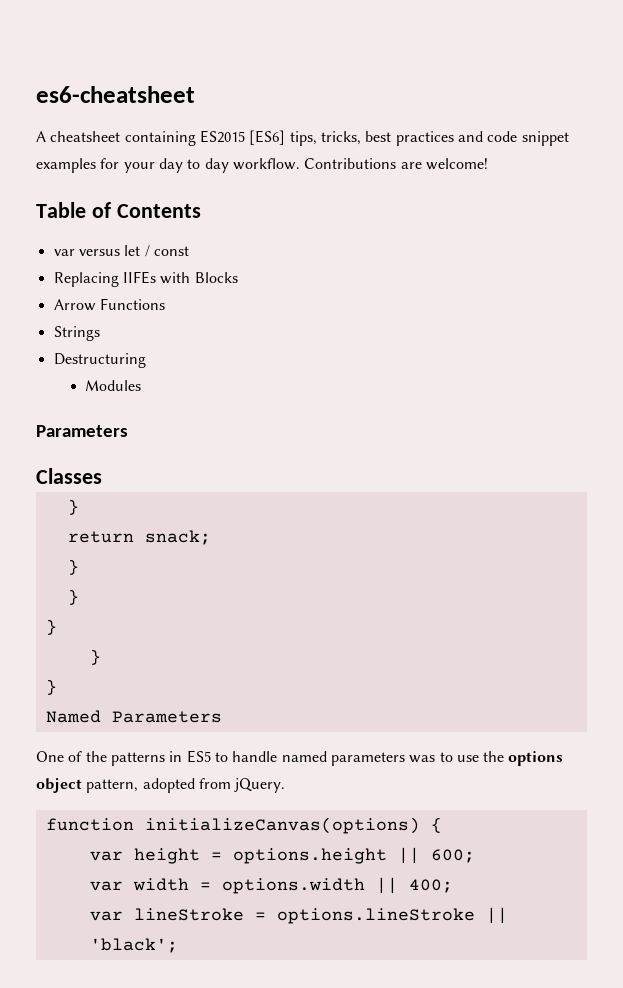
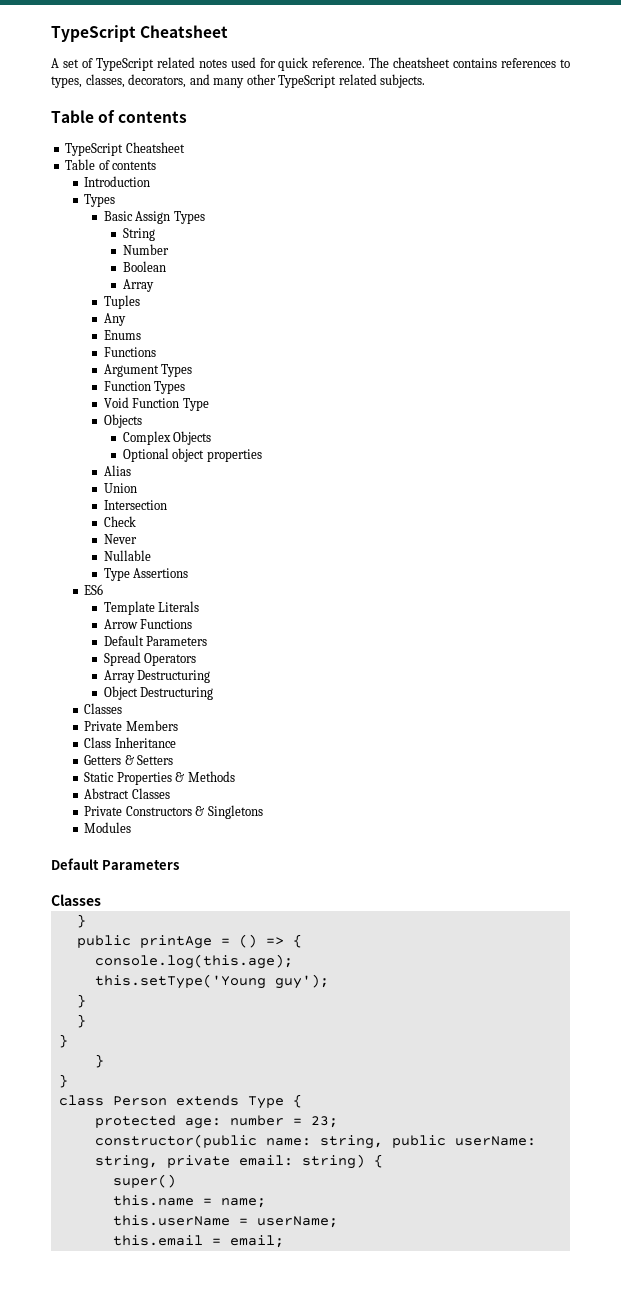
[36,86,195,103] es6-cheatsheet -> [51,25,229,42] TypeScript Cheatsheet
[50,130,569,146] [36,158,488,173] [36,202,201,218] [53,245,189,257] [53,271,238,287] [53,298,165,311] [53,326,100,341] [53,353,146,368] cheatsheet containing ES2015 [ES6] tips, tricks, best practices and code snippet examples for your day to day workflow. Contributions are welcome! // Table of Contents // var versus let / const // Replacing IIFEs with Blocks // Arrow Functions // Strings // Destructuring -> [62,57,570,71] [51,74,426,88] [51,110,188,123] [65,142,185,156] [65,159,157,170] [84,176,151,187] [84,194,116,207] [103,211,205,224] [122,228,155,241] [122,244,169,255] [122,261,166,272] [122,279,154,292] [103,295,140,309] [103,313,126,326] [103,330,141,340] [103,347,156,357] [103,364,193,377] [103,381,186,394] [103,397,209,411] [103,414,142,428] [122,431,212,445] [122,448,262,462] [103,465,131,476] [103,483,137,493] [103,500,167,510] [103,516,136,527] [103,534,137,544] [103,550,151,561] [103,568,189,581] [84,584,104,595] [103,601,200,615] [103,619,193,629] [103,635,208,646] [103,652,197,666] [103,670,211,683] [103,686,214,700] [84,703,123,714] [84,720,178,731] [84,737,176,748] [84,755,174,765] [84,771,235,785] [84,788,170,799] [84,805,263,819] set of TypeScript related notes used for quick reference. The cheatsheet contains references to types, classes, decorators, and many other TypeScript related subjects. // Table of contents // TypeScript Cheatsheet // Table of contents // Introduction // Types // Basic Assign Types // String // Number // Boolean // Array // Tuples // Any // Enums // Functions // Argument Types // Function Types // Void Function Type // Objects // Complex Objects // Optional object properties // Alias // Union // Intersection // Check // Never // Nullable // Type Assertions // ES6 // Template Literals // Arrow Functions // Default Parameters // Spread Operators // Array Destructuring // Object Destructuring // Classes // Private Members // Class Inheritance // Getters & Setters // Static Properties & Methods // Abstract Classes // Private Constructors & Singletons
(142, 385) none -> [51,858,99,870] Default
[67,530,211,545] return snack; -> [76,934,302,949] [94,954,293,969] [94,974,329,989] public printAge = () => { // console.log(this.age); // this.setType('Young guy');
[45,710,222,723] [36,750,564,766] [36,778,286,793] [45,817,442,834] [89,847,475,864] [89,877,453,894] [89,907,508,924] [89,938,178,953] Named Parameters // One of the patterns in ES5 to handle named parameters was to use the options object pattern, adopted from jQuery. // function initializeCanvas(options) { // var height = options.height || 600; // var width = options.width || 400; // var lineStroke = options.lineStroke || 'black'; -> [58,1094,302,1109] [94,1115,338,1129] [94,1134,536,1149] [94,1154,383,1169] [112,1174,176,1188] [112,1195,266,1208] [112,1215,338,1228] [112,1235,284,1248] class Person extends Type { // protected age: number = 23; // constructor(public name: string, public userName: string, private email: string) { // super() // this.name = name; // this.userName = userName; // this.email = email;

